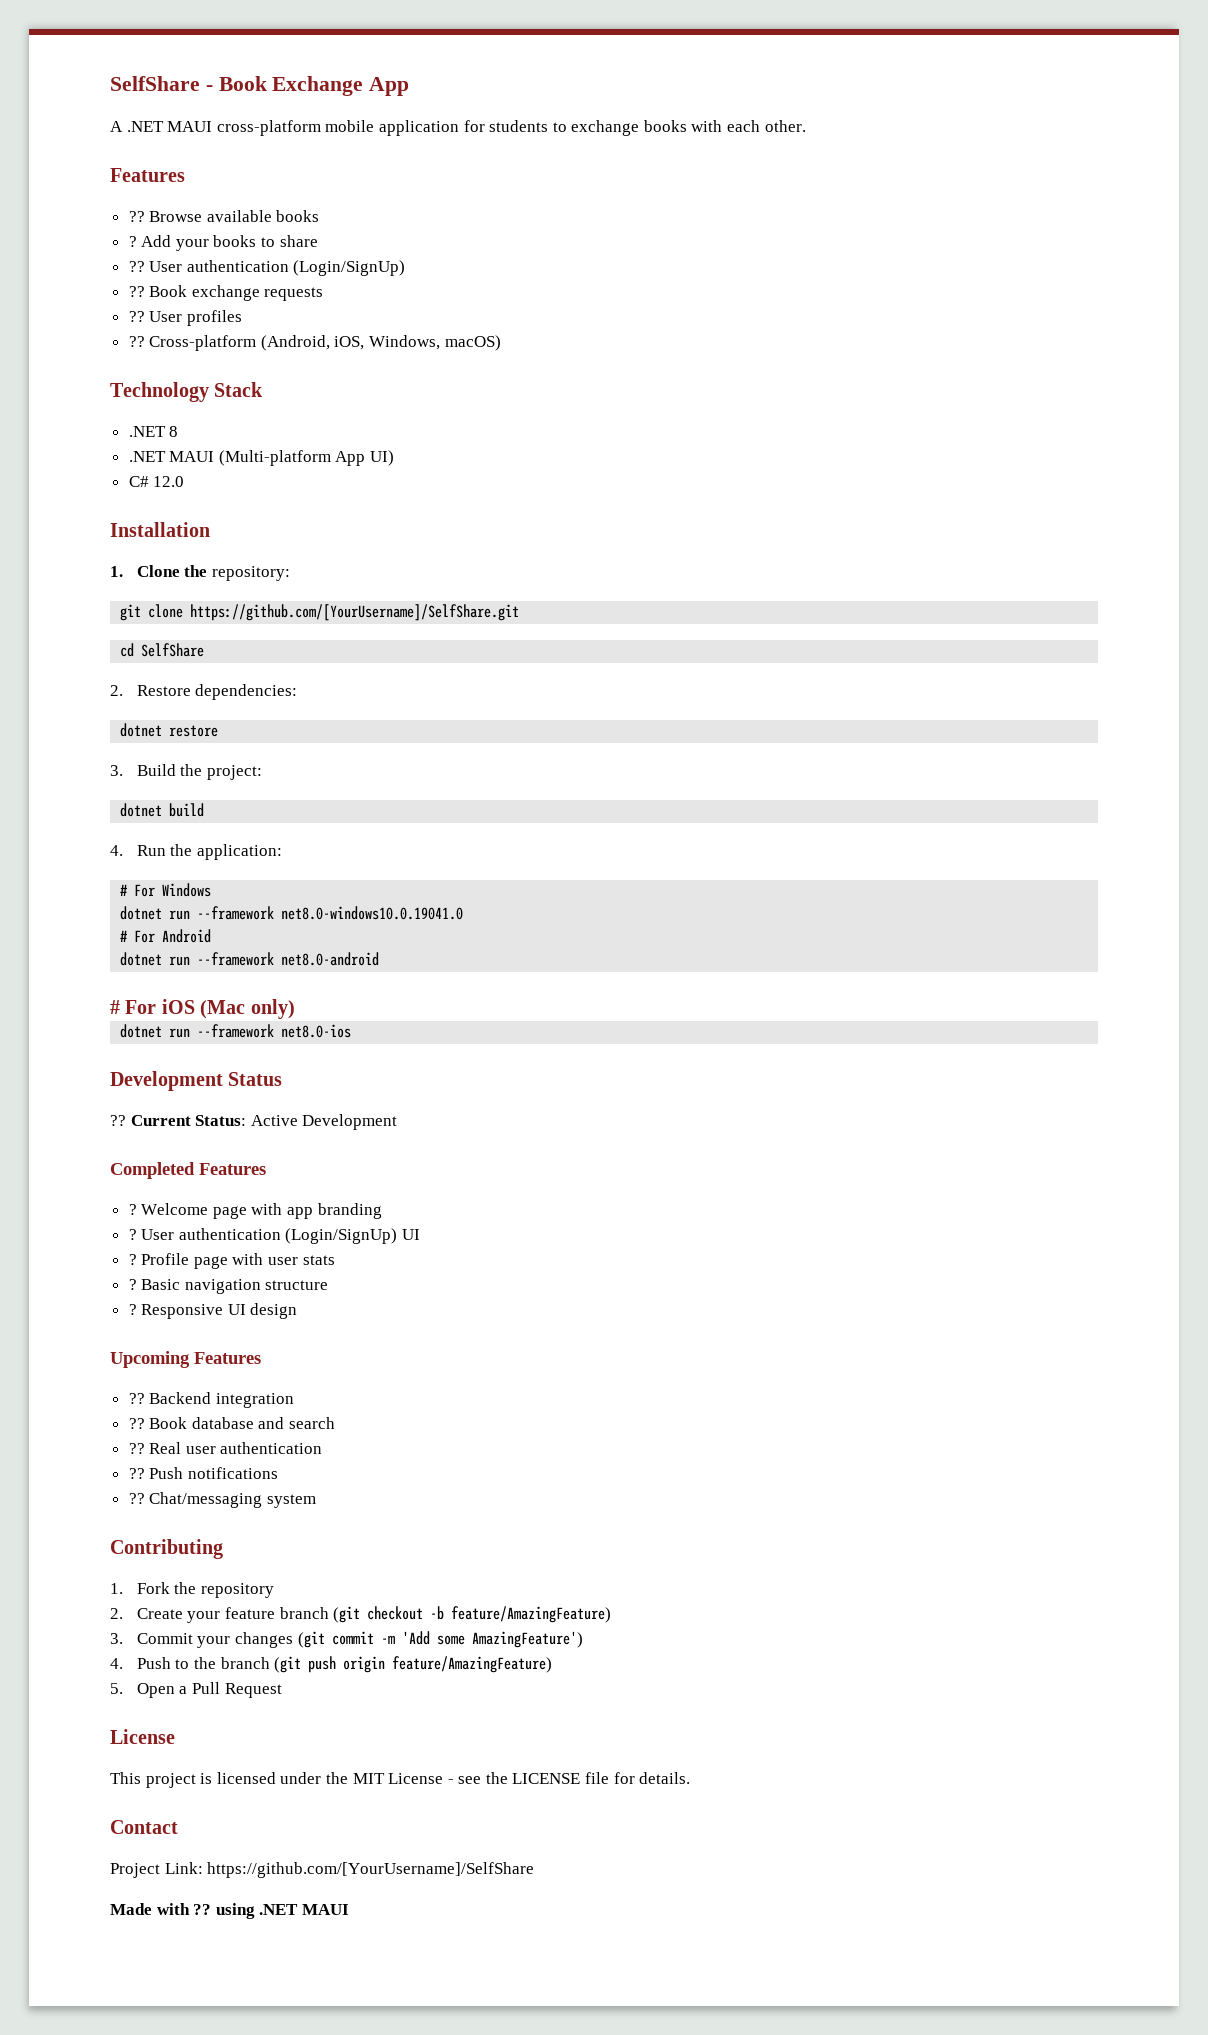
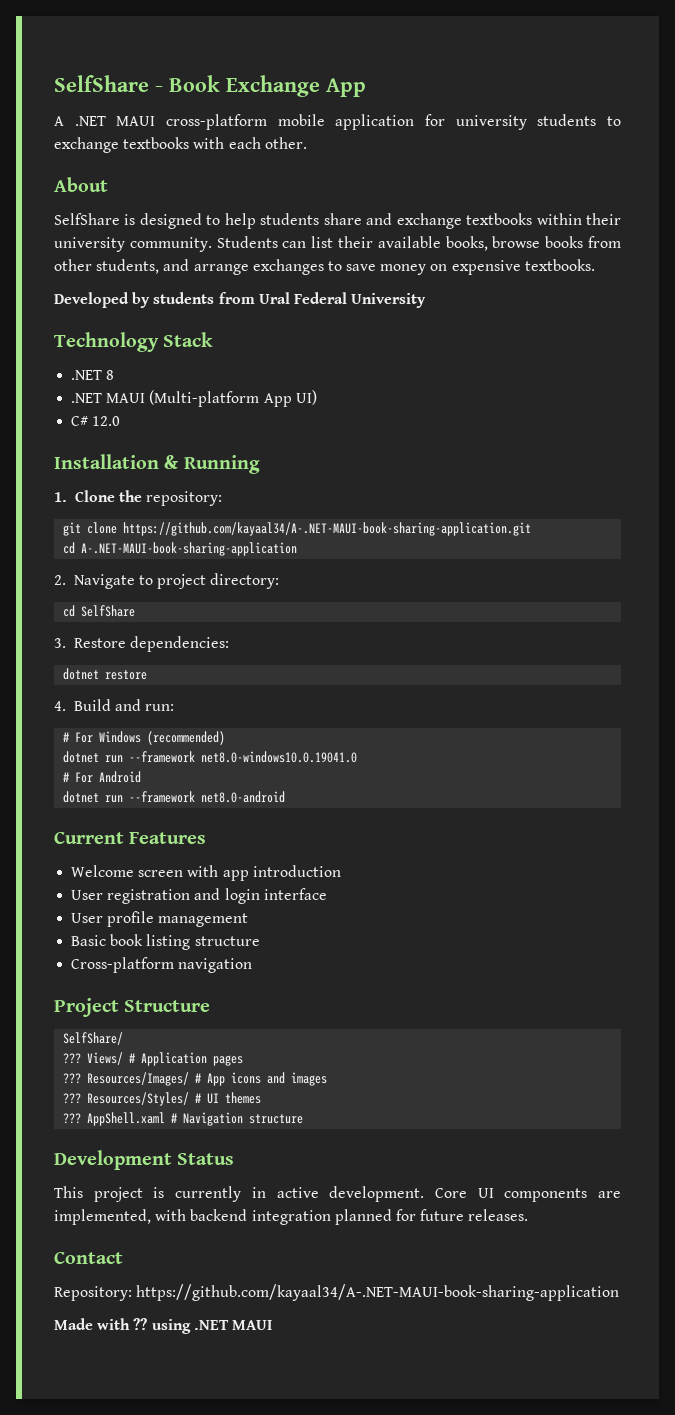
(485, 126) none -> [455,115,527,130] university
[643,120,687,132] books -> [123,137,190,149] textbooks
[110,168,185,182] [128,210,320,222] [128,235,318,251] [128,260,406,276] [128,285,324,301] [128,310,242,326] [128,335,501,351] Features // ?? Browse available books // ? Add your books to share // ?? User authentication (Login/SignUp) // ?? Book exchange requests // ?? User profiles // ?? Cross-platform (Android, iOS, Windows, macOS) -> [54,177,108,192] [54,213,621,229] [54,236,621,252] [54,259,595,275] [54,292,427,308] About // SelfShare is designed to help students share and exchange textbooks within their university community. Students can list their available books, browse books from other students, and arrange exchanges to save money on expensive textbooks. // Developed by students from Ural Federal University
(210, 529) none -> [164,455,260,474] & Running
[190,604,520,621] https://github.com/[YourUsername]/SelfShare.git -> [123,522,532,536] [63,542,298,556] [54,573,280,589] https://github.com/kayaal34/A-.NET-MAUI-book-sharing-application.git // cd A-.NET-MAUI-book-sharing-application // 2. Navigate to project directory:
[110,685,123,696] 2. -> [54,638,66,648] 3.
[110,764,262,780] [120,803,205,817] [110,844,282,860] 3. Build the project: // dotnet build // 4. Run the application: -> [54,699,175,711] 4. Build and run:
(212, 890) none -> [147,731,226,745] (recommended)
[110,999,295,1019] [120,1024,352,1038] [110,1071,283,1091] [110,1114,398,1130] [110,1162,266,1179] [128,1203,382,1219] [128,1228,421,1244] [128,1253,335,1269] [128,1279,329,1294] [128,1303,298,1319] [110,1351,261,1368] [128,1392,294,1408] [128,1417,336,1429] [128,1442,323,1454] [128,1467,278,1479] [128,1492,316,1508] [110,1539,223,1559] [110,1582,274,1598] [110,1606,612,1623] [110,1631,583,1648] [110,1656,553,1673] [110,1682,282,1698] [110,1729,175,1744] [110,1772,691,1788] [110,1820,178,1834] [110,1862,535,1878] # For iOS (Mac only) // dotnet run --framework net8.0-ios // Development Status // ?? Current Status: Active Development // Completed Features // ? Welcome page with app branding // ? User authentication (Login/SignUp) UI // ? Profile page with user stats // ? Basic navigation structure // ? Responsive UI design // Upcoming Features // ?? Backend integration // ?? Book database and search // ?? Real user authentication // ?? Push notifications // ?? Chat/messaging system // Contributing // 1. Fork the repository // 2. Create your feature branch (git checkout -b feature/AmazingFeature) // 3. Commit your changes (git commit -m 'Add some AmazingFeature') // 4. Push to the branch (git push origin feature/AmazingFeature) // 5. Open a Pull Request // License // This project is licensed under the MIT License - see the LICENSE file for details. // Contact // Project Link: https://github.com/[YourUsername]/SelfShare -> [54,831,207,844] [71,865,341,881] [71,888,327,904] [71,911,249,927] [71,934,260,950] [71,957,253,973] [54,998,211,1017] [63,1032,124,1045] [63,1052,244,1066] [63,1072,328,1086] [63,1092,262,1106] [63,1112,304,1126] [54,1150,235,1170] [54,1186,621,1202] [54,1209,529,1225] [54,1251,123,1264] [54,1284,620,1301] Current Features // Welcome screen with app introduction // User registration and login interface // User profile management // Basic book listing structure // Cross-platform navigation // Project Structure // SelfShare/ // ??? Views/ # Application pages // ??? Resources/Images/ # App icons and images // ??? Resources/Styles/ # UI themes // ??? AppShell.xaml # Navigation structure // Development Status // This project is currently in active development. Core UI components are implemented, with backend integration planned for future releases. // Contact // Repository: https://github.com/kayaal34/A-.NET-MAUI-book-sharing-application

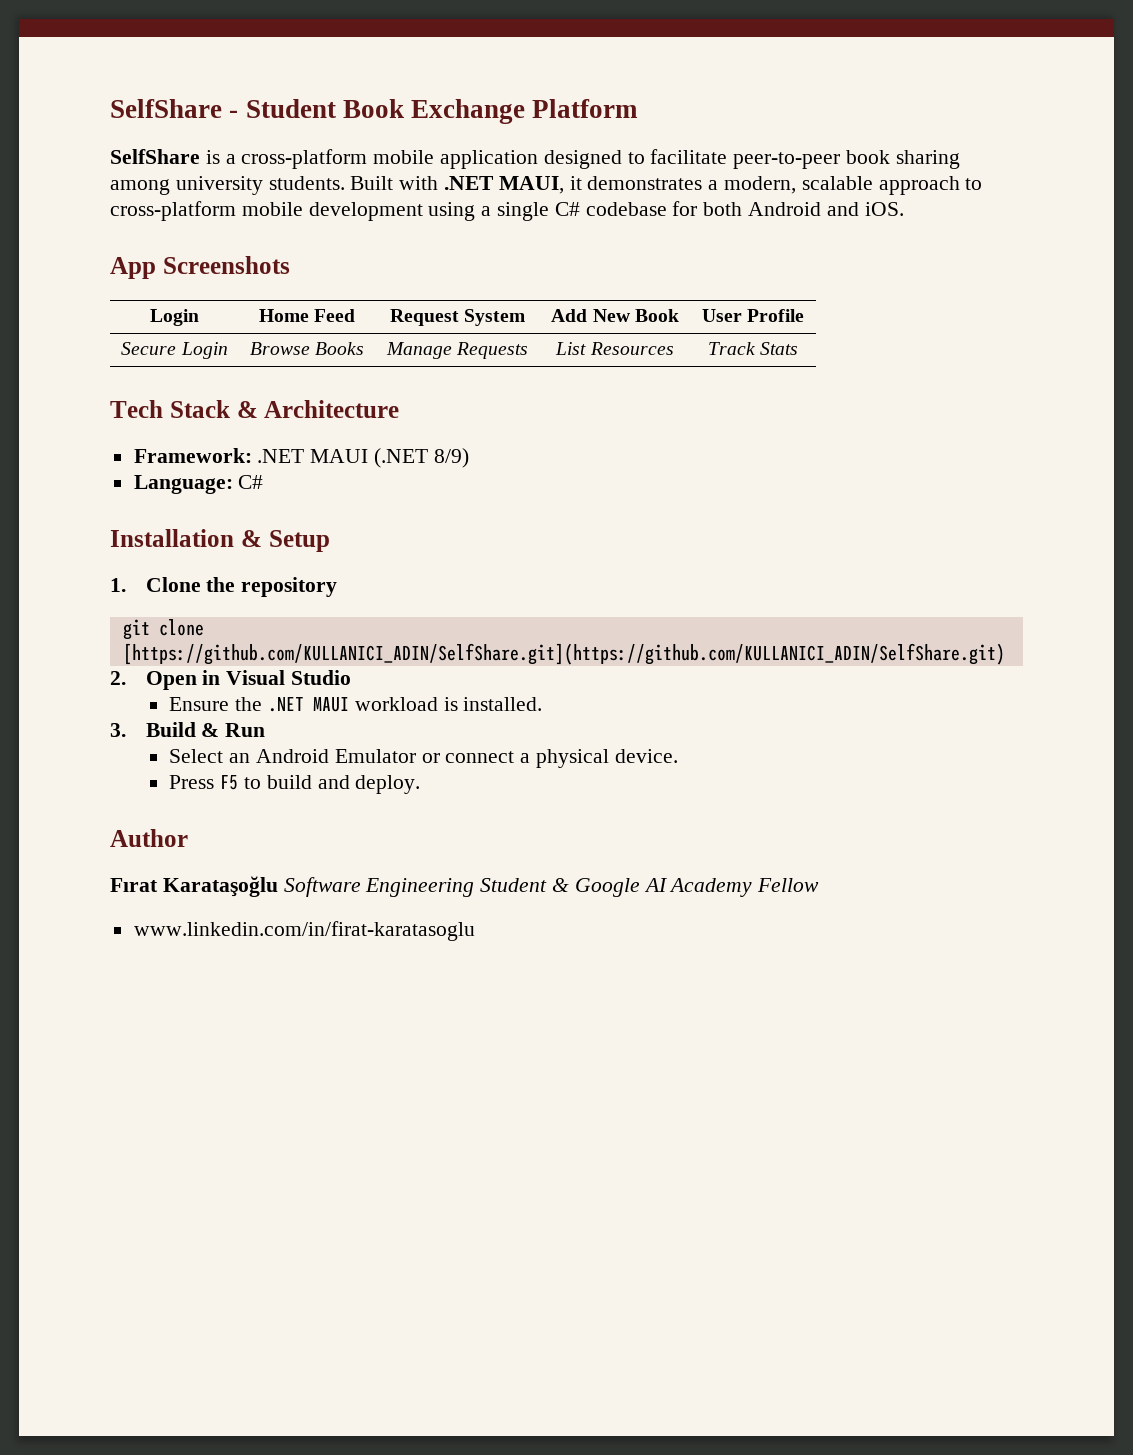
(163, 89) none -> [245,99,336,118] Student
[326,78,366,97] [54,114,621,130] [54,137,307,153] [54,177,108,192] [54,213,621,229] [54,236,621,252] [54,259,595,275] [54,292,427,308] [54,332,214,352] [71,370,115,380] [71,390,317,407] [71,416,121,426] App // A .NET MAUI cross-platform mobile application for university students to exchange textbooks with each other. // About // SelfShare is designed to help students share and exchange textbooks within their university community. Students can list their available books, browse books from other students, and arrange exchanges to save money on expensive textbooks. // Developed by students from Ural Federal University // Technology Stack // .NET 8 // .NET MAUI (Multi-platform App UI) // C# 12.0 -> [532,99,639,118] [110,149,960,169] [110,176,983,195] [110,201,904,221] [110,256,290,279] [150,309,199,326] [258,309,356,322] [389,309,526,326] [551,309,679,322] [701,309,805,322] [121,342,228,359] [249,342,365,355] [385,342,529,359] [555,342,674,355] [707,342,799,355] [110,400,400,418] [133,448,469,468] [133,475,264,494] Platform // SelfShare is a cross-platform mobile application designed to facilitate peer-to-peer book sharing among university students. Built with .NET MAUI, it demonstrates a modern, scalable approach to cross-platform mobile development using a single C# codebase for both Android and iOS. // App Screenshots // Login | Home Feed | Request System | Add New Book | User Profile // Secure Login | Browse Books | Manage Requests | List Resources | Track Stats // Tech Stack & Architecture // Framework: .NET MAUI (.NET 8/9) // Language: C#
[183,455,260,474] Running -> [268,530,330,552] Setup
[146,491,223,506] repository: -> [241,577,338,597] repository
[123,522,532,536] [63,542,298,556] [54,573,280,589] [63,605,136,617] [54,636,229,652] [63,668,148,680] [54,699,175,711] [63,731,226,745] [63,751,358,763] [63,771,142,783] [63,791,286,803] [54,831,207,844] [71,865,341,881] [71,888,327,904] [71,911,249,927] [71,934,260,950] [71,957,253,973] [54,998,211,1017] [63,1032,124,1045] [63,1052,244,1066] [63,1072,328,1086] [63,1092,262,1106] [63,1112,304,1126] [54,1150,235,1170] [54,1186,621,1202] [54,1209,529,1225] [54,1251,123,1264] [54,1284,620,1301] [54,1318,272,1334] https://github.com/kayaal34/A-.NET-MAUI-book-sharing-application.git // cd A-.NET-MAUI-book-sharing-application // 2. Navigate to project directory: // cd SelfShare // 3. Restore dependencies: // dotnet restore // 4. Build and run: // # For Windows (recommended) // dotnet run --framework net8.0-windows10.0.19041.0 // # For Android // dotnet run --framework net8.0-android // Current Features // Welcome screen with app introduction // User registration and login interface // User profile management // Basic book listing structure // Cross-platform navigation // Project Structure // SelfShare/ // ??? Views/ # Application pages // ??? Resources/Images/ # App icons and images // ??? Resources/Styles/ # UI themes // ??? AppShell.xaml # Navigation structure // Development Status // This project is currently in active development. Core UI components are implemented, with backend integration planned for future releases. // Contact // Repository: https://github.com/kayaal34/A-.NET-MAUI-book-sharing-application // Made with ?? using .NET MAUI -> [122,643,1005,665] [110,670,352,690] [169,697,543,712] [110,722,266,737] [169,749,678,768] [169,775,421,794] [110,829,188,847] [110,876,820,897] [133,921,475,941] [https://github.com/KULLANICI_ADIN/SelfShare.git](https://github.com/KULLANICI_ADIN/SelfShare.git) // 2. Open in Visual Studio // Ensure the .NET MAUI workload is installed. // 3. Build & Run // Select an Android Emulator or connect a physical device. // Press F5 to build and deploy. // Author // Fırat Karataşoğlu Software Engineering Student & Google AI Academy Fellow // www.linkedin.com/in/firat-karatasoglu

